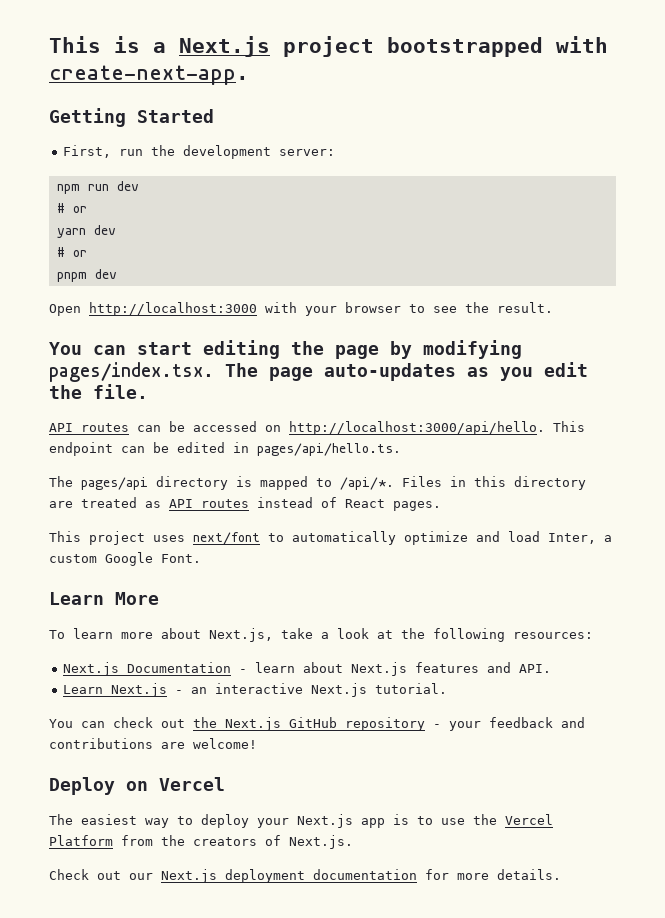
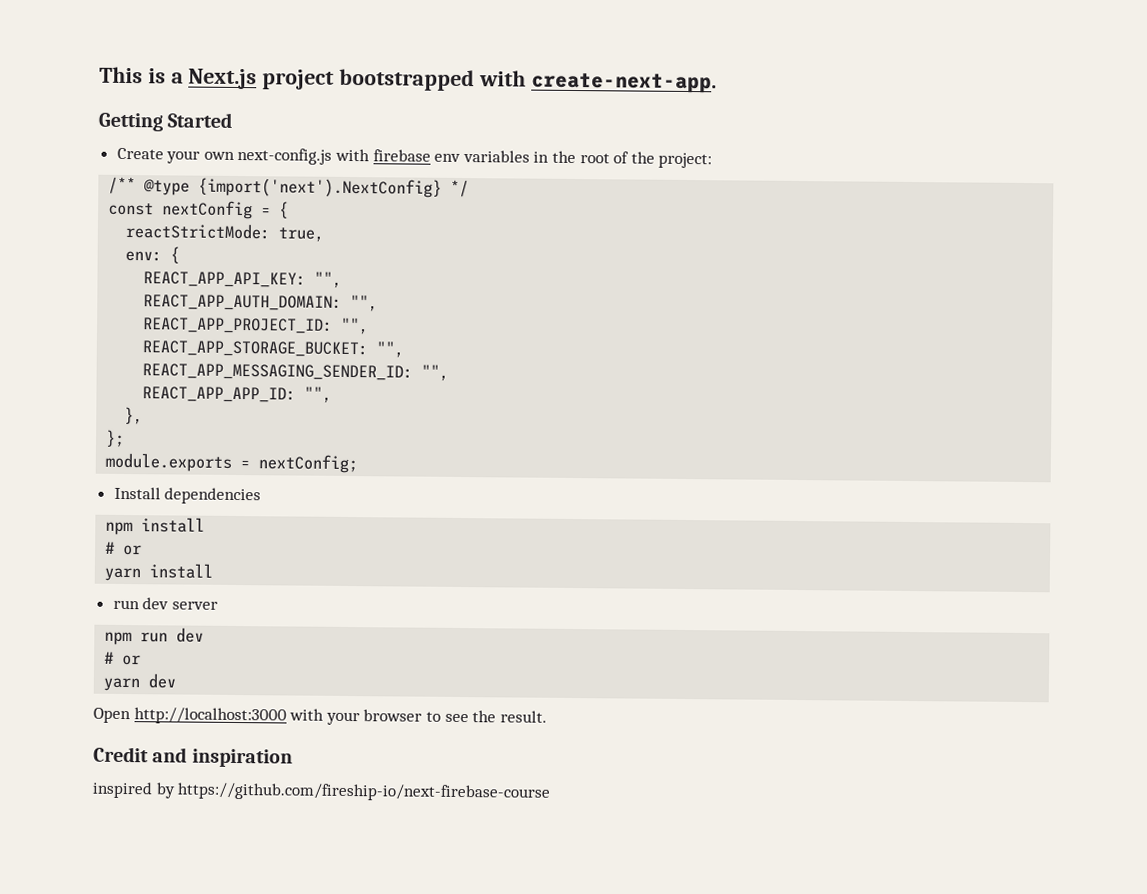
[63,145,336,159] First, run the development server: -> [116,147,713,169] [108,176,470,198] [108,200,290,220] [125,223,325,242] [125,246,181,264] [143,271,343,288] [143,294,379,312] [143,317,370,335] [142,340,405,358] [142,363,450,381] [142,386,333,403] [124,407,144,425] [105,429,126,448] [105,452,359,474] [113,486,262,505] [105,517,206,536] [105,541,143,556] [104,563,214,582] [112,597,218,610] Create your own next-config.js with firebase env variables in the root of the project: // /** @type {import('next').NextConfig} */ // const nextConfig = { // reactStrictMode: true, // env: { // REACT_APP_API_KEY: "", // REACT_APP_AUTH_DOMAIN: "", // REACT_APP_PROJECT_ID: "", // REACT_APP_STORAGE_BUCKET: "", // REACT_APP_MESSAGING_SENDER_ID: "", // REACT_APP_APP_ID: "", // }, // }; // module.exports = nextConfig; // Install dependencies // npm install // # or // yarn install // run dev server
[56,247,87,257] [56,269,117,282] // # or // pnpm dev -> (177, 681) none
[49,340,522,359] [49,362,588,382] [49,384,148,399] [49,421,585,435] [49,442,401,456] [49,476,586,490] [49,497,441,511] [49,531,612,545] [49,552,201,566] [49,592,159,605] [49,628,593,642] [63,662,552,676] [63,683,448,697] [49,717,585,731] [49,738,257,749] [49,777,225,795] [49,814,553,828] [49,835,353,849] [49,869,561,883] You can start editing the page by modifying pages/index.tsx. The page auto-updates as you edit the file. // API routes can be accessed on http://localhost:3000/api/hello. This endpoint can be edited in pages/api/hello.ts. // The pages/api directory is mapped to /api/*. Files in this directory are treated as API routes instead of React pages. // This project uses next/font to automatically optimize and load Inter, a custom Google Font. // Learn More // To learn more about Next.js, take a look at the following resources: // Next.js Documentation - learn about Next.js features and API. // Learn Next.js - an interactive Next.js tutorial. // You can check out the Next.js GitHub repository - your feedback and contributions are welcome! // Deploy on Vercel // The easiest way to deploy your Next.js app is to use the Vercel Platform from the creators of Next.js. // Check out our Next.js deployment documentation for more details. -> [93,746,293,768] [92,781,551,802] Credit and inspiration // inspired by https://github.com/fireship-io/next-firebase-course

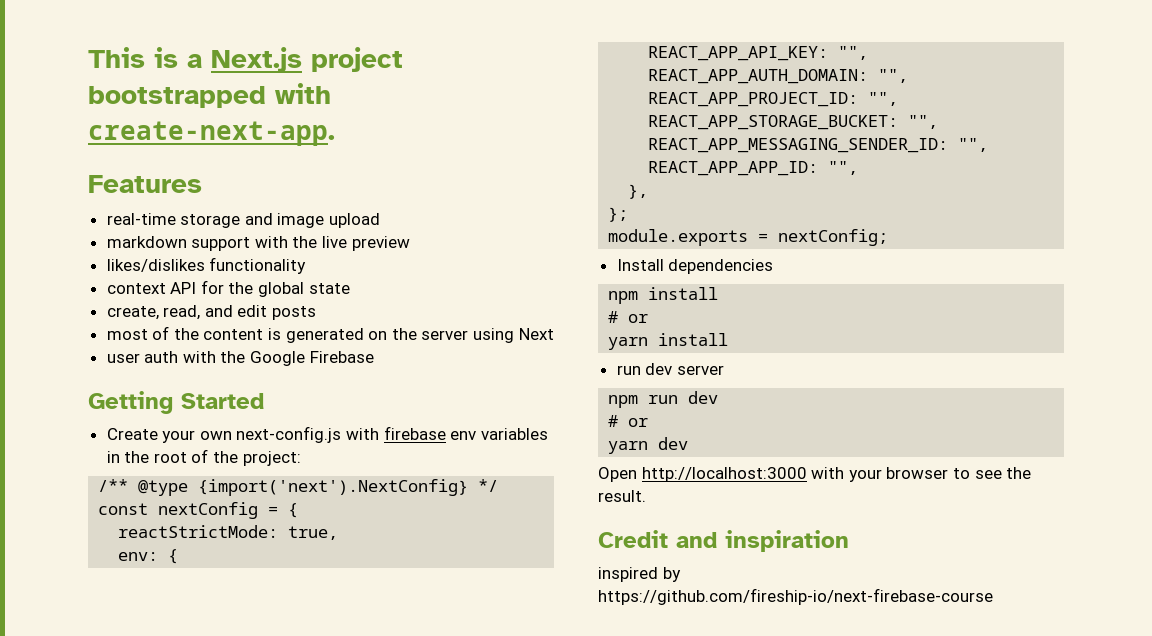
(717, 83) none -> [88,175,202,193] [106,213,381,228] [106,236,410,251] [106,257,307,274] [106,280,350,297] [106,305,317,320] [106,326,554,343] [106,351,374,366] // Features // real-time storage and image upload // markdown support with the live preview // likes/dislikes functionality // context API for the global state // create, read, and edit posts // most of the content is generated on the server using Next // user auth with the Google Firebase

